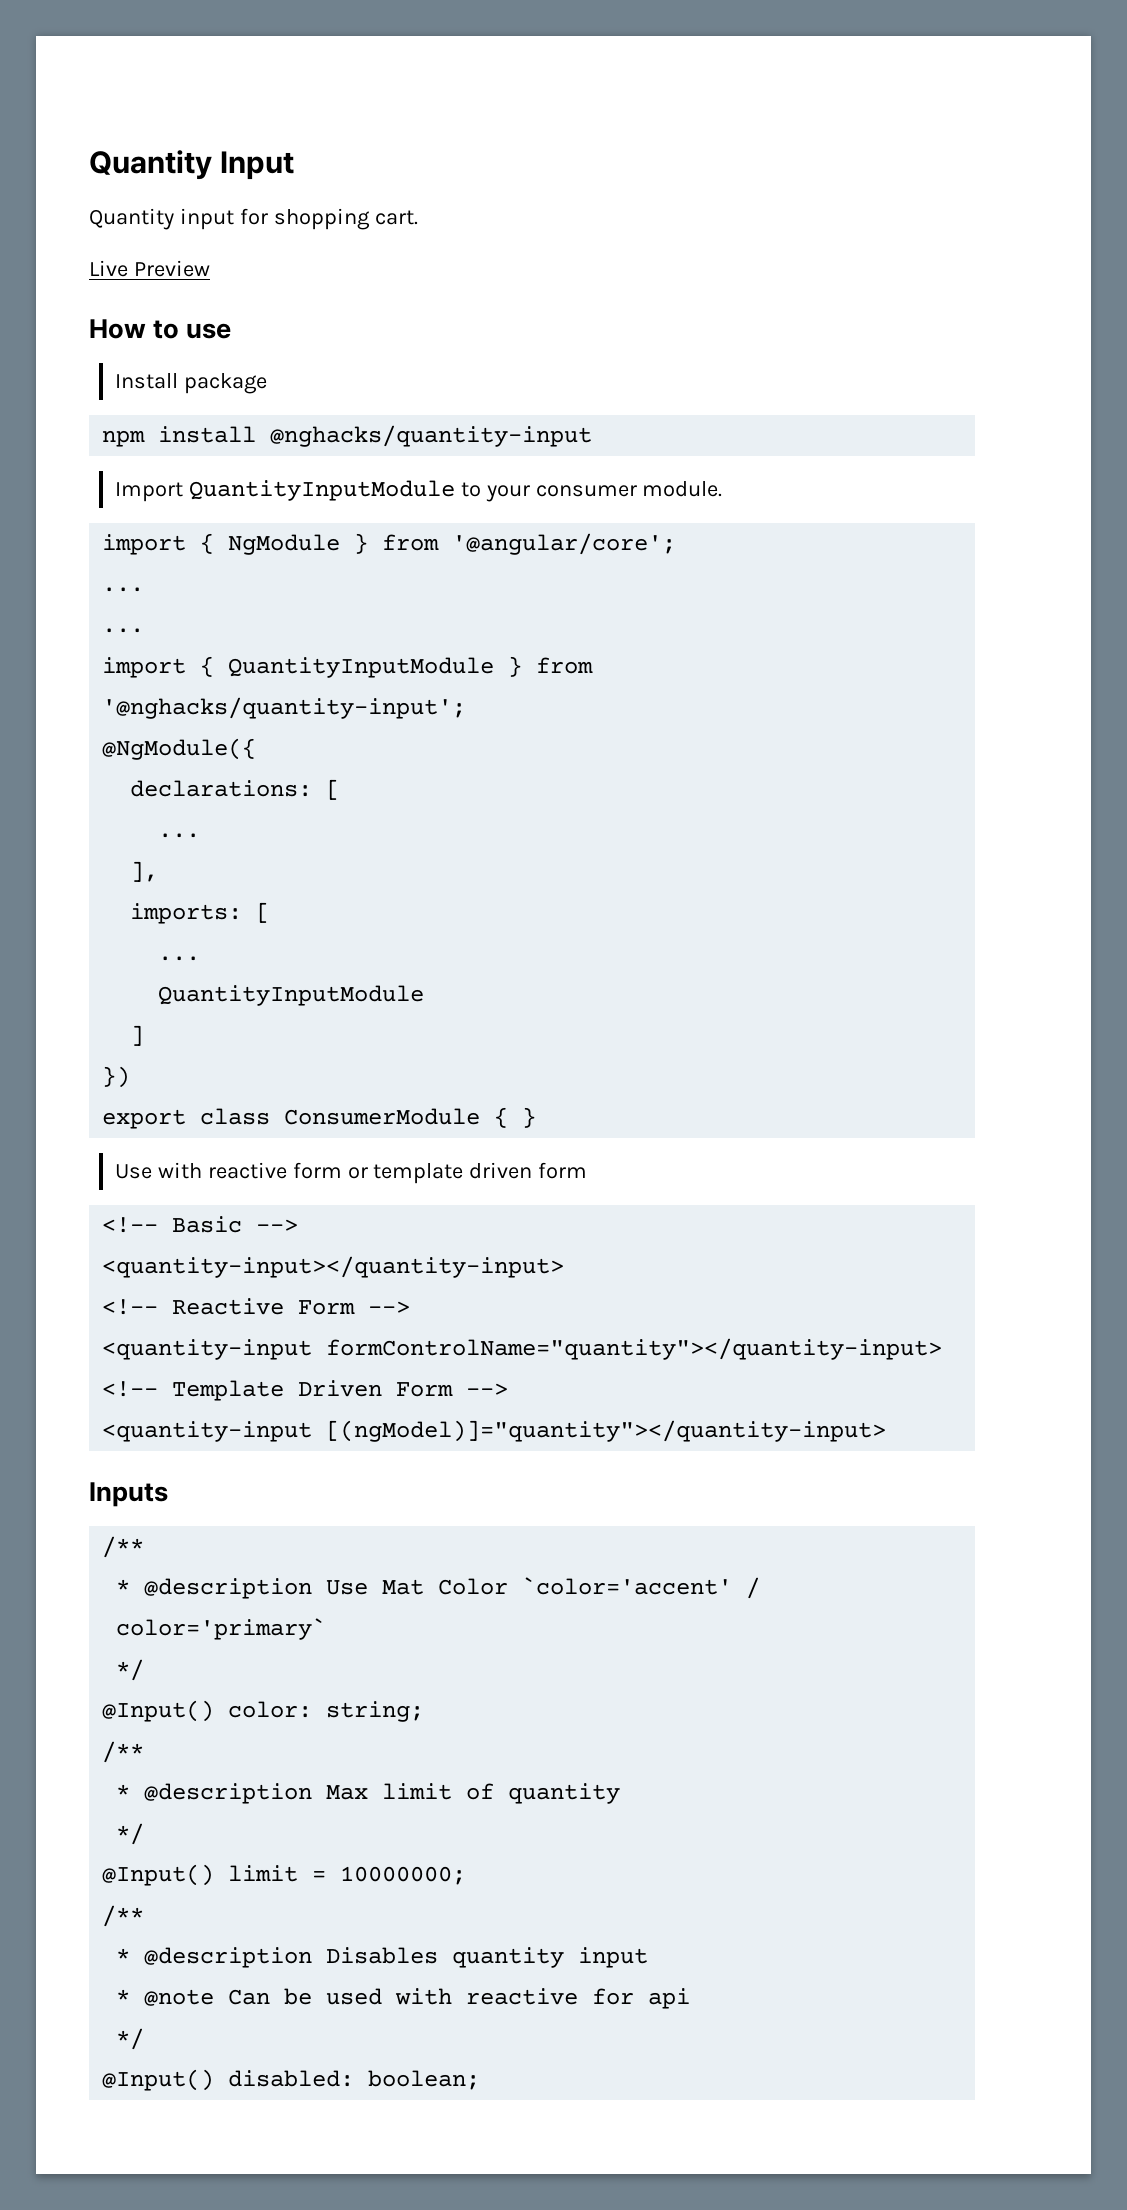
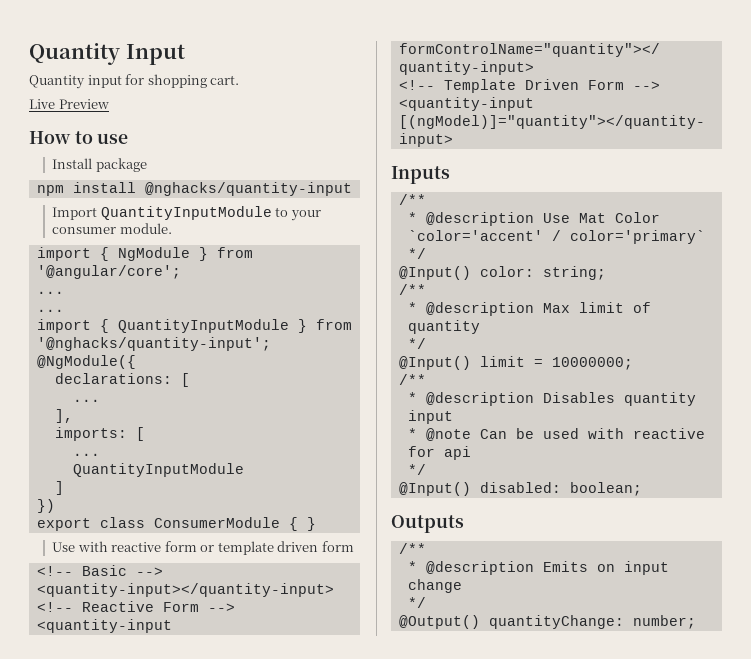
(481, 2080) none -> [391,515,464,533] [398,543,426,554] [407,561,669,575] [407,579,462,593] [407,597,426,608] [398,615,696,629] // Outputs // /** // * @description Emits on input change // */ // @Output() quantityChange: number;

